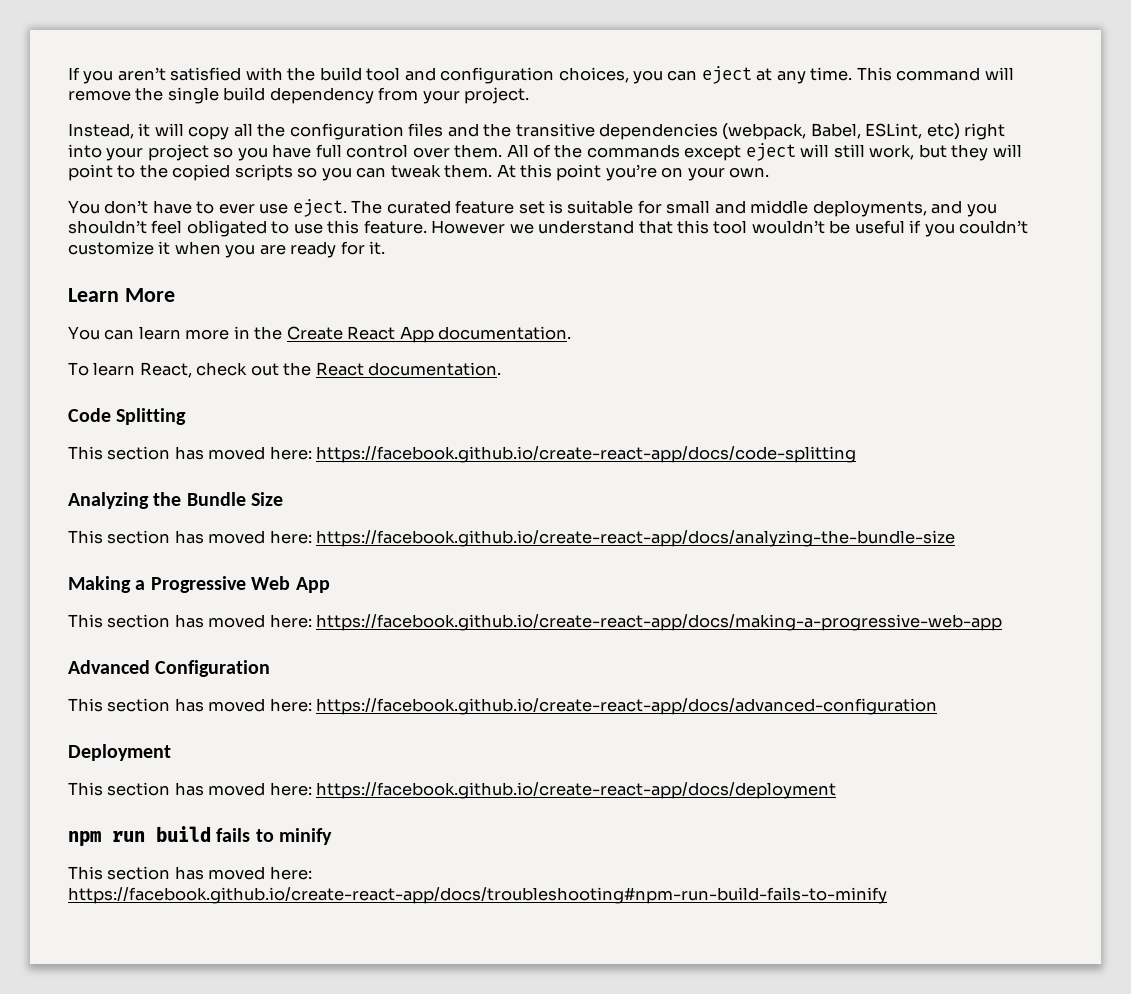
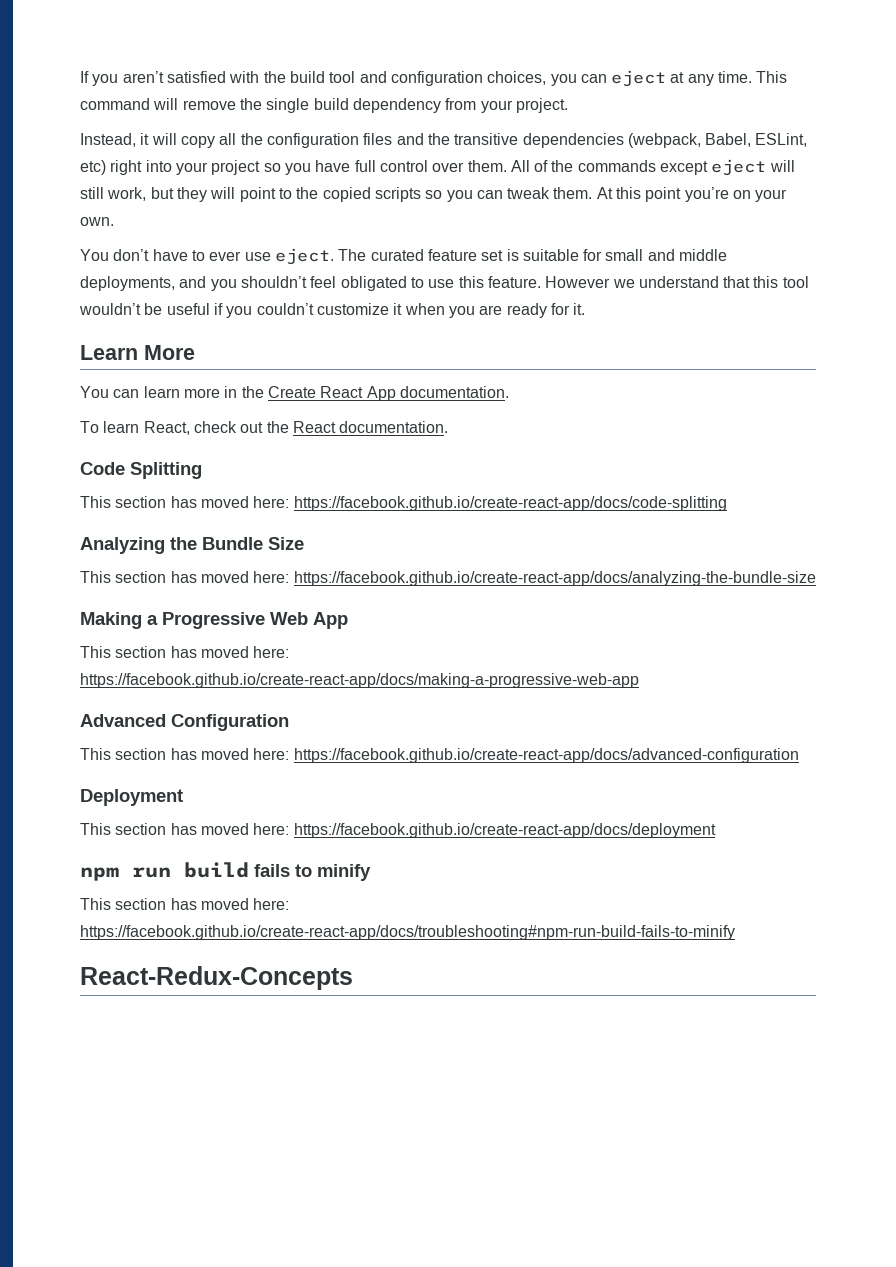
(887, 895) none -> [80,966,353,990] // React-Redux-Concepts

